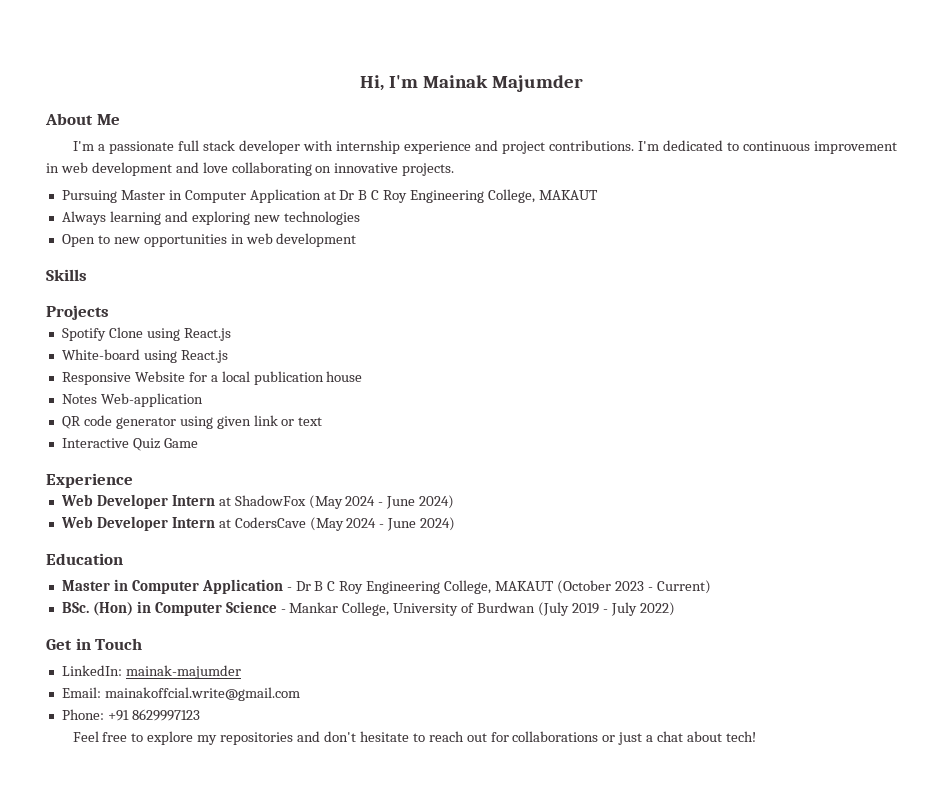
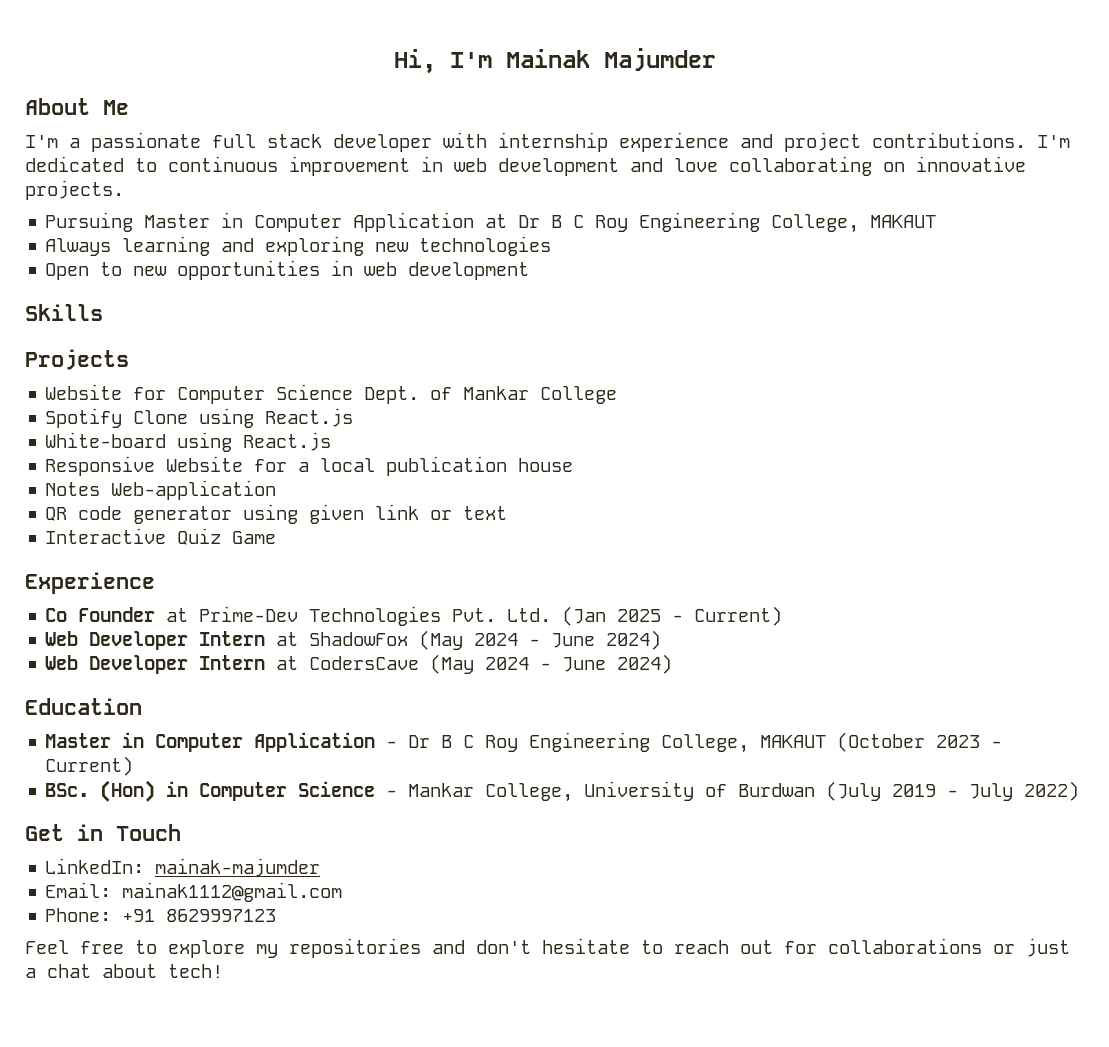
(109, 312) none -> [45,384,618,404] // Website for Computer Science Dept. of Mankar College
(133, 480) none -> [45,606,783,626] // Co Founder at Prime-Dev Technologies Pvt. Ltd. (Jan 2025 - Current)
[104,687,300,701] mainakoffcial.write@gmail.com -> [122,882,343,902] mainak1112@gmail.com

